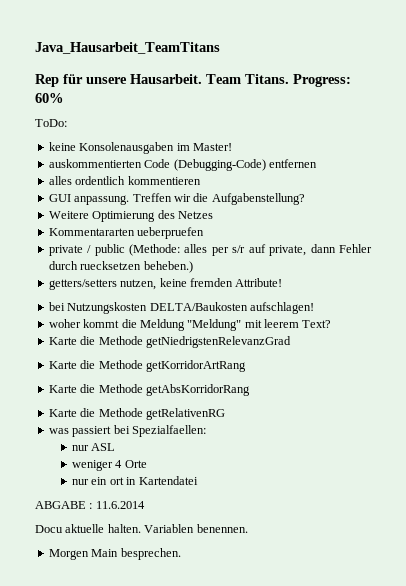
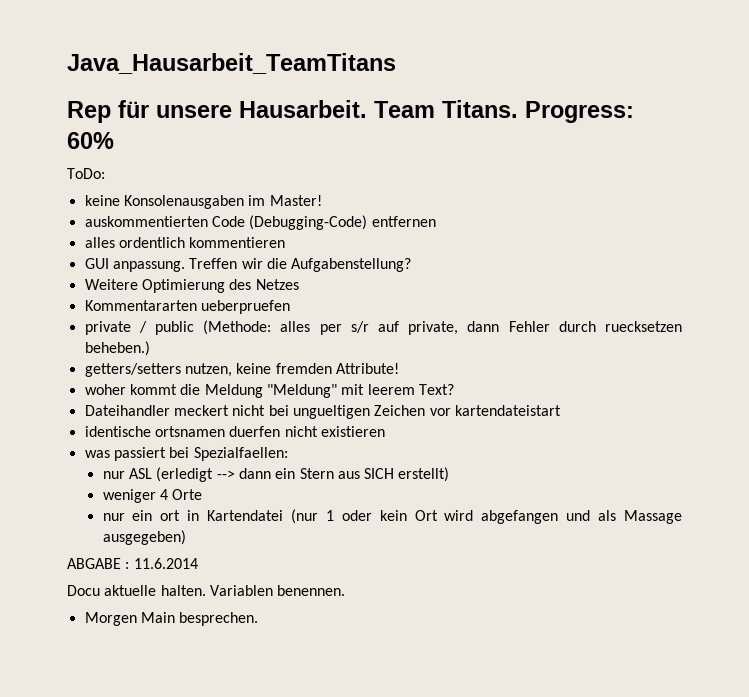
[48,302,314,314] // bei Nutzungskosten DELTA/Baukosten aufschlagen! -> (399, 368) none
[48,336,291,348] [48,360,246,372] [48,384,250,396] [48,408,225,420] Karte die Methode getNiedrigstenRelevanzGrad // Karte die Methode getKorridorArtRang // Karte die Methode getAbsKorridorRang // Karte die Methode getRelativenRG -> [84,405,561,419] [84,426,385,437] Dateihandler meckert nicht bei ungueltigen Zeichen vor kartendateistart // identische ortsnamen duerfen nicht existieren
(116, 447) none -> [156,467,450,482] (erledigt --> dann ein Stern aus SICH erstellt)
(198, 480) none -> [291,509,683,524] [102,530,186,545] (nur 1 oder kein Ort wird abgefangen und als Massage ausgegeben)

